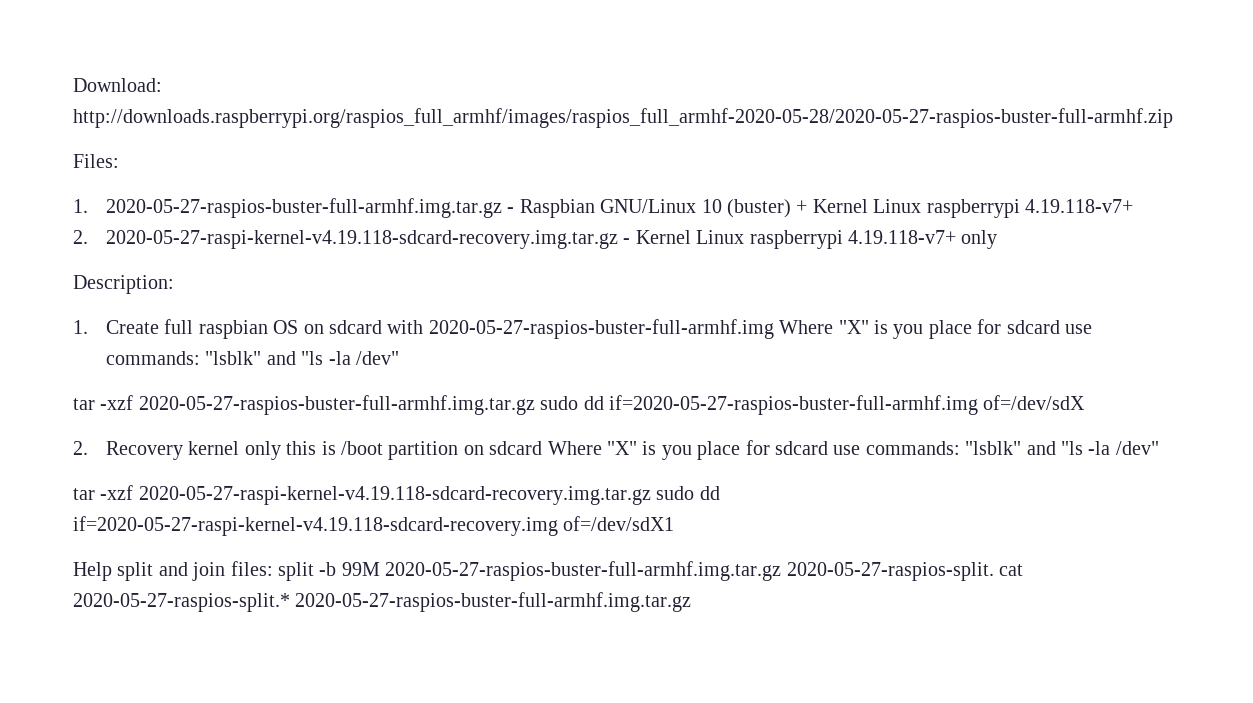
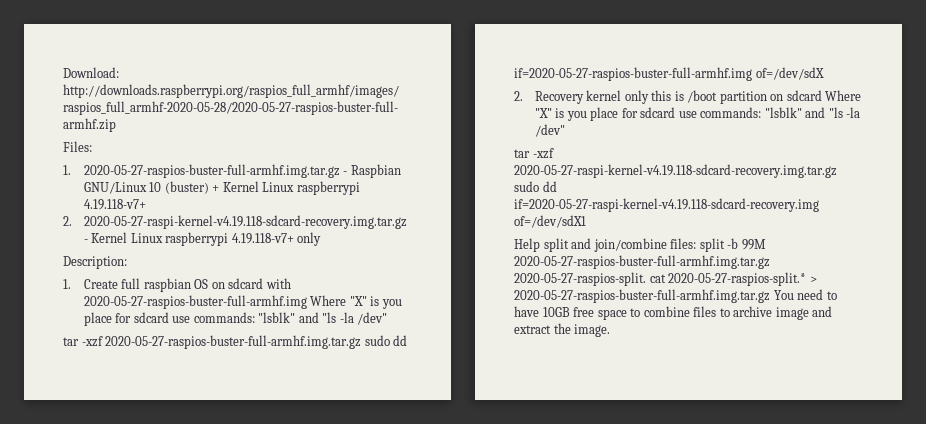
[192,562,226,581] join -> [593,238,667,252] join/combine
[295,592,692,612] 2020-05-27-raspios-buster-full-armhf.img.tar.gz -> [809,276,817,283] [514,289,837,303] [514,306,833,320] [514,323,611,337] > 2020-05-27-raspios-buster-full-armhf.img.tar.gz You need to have 10GB free space to combine files to archive image and extract the image.

